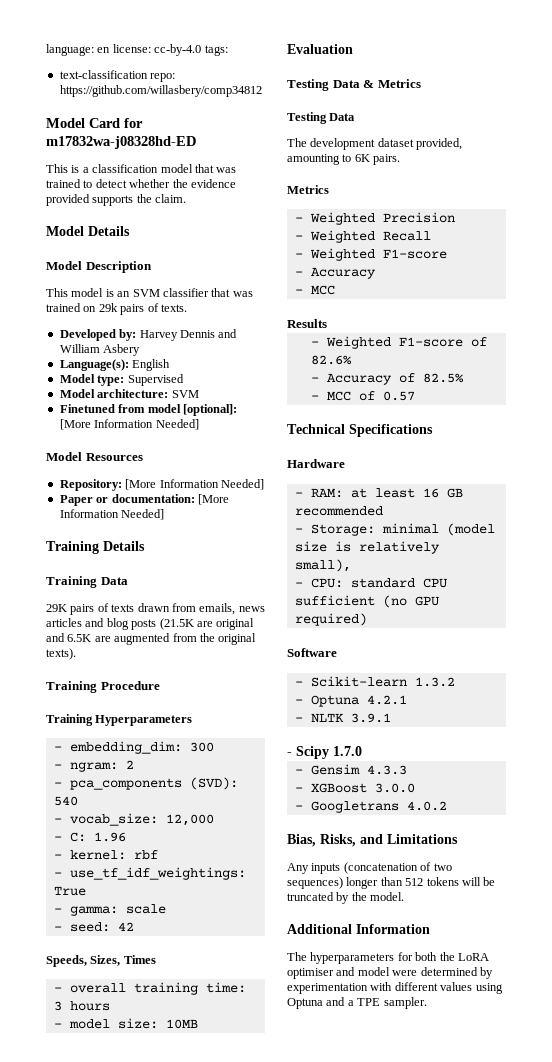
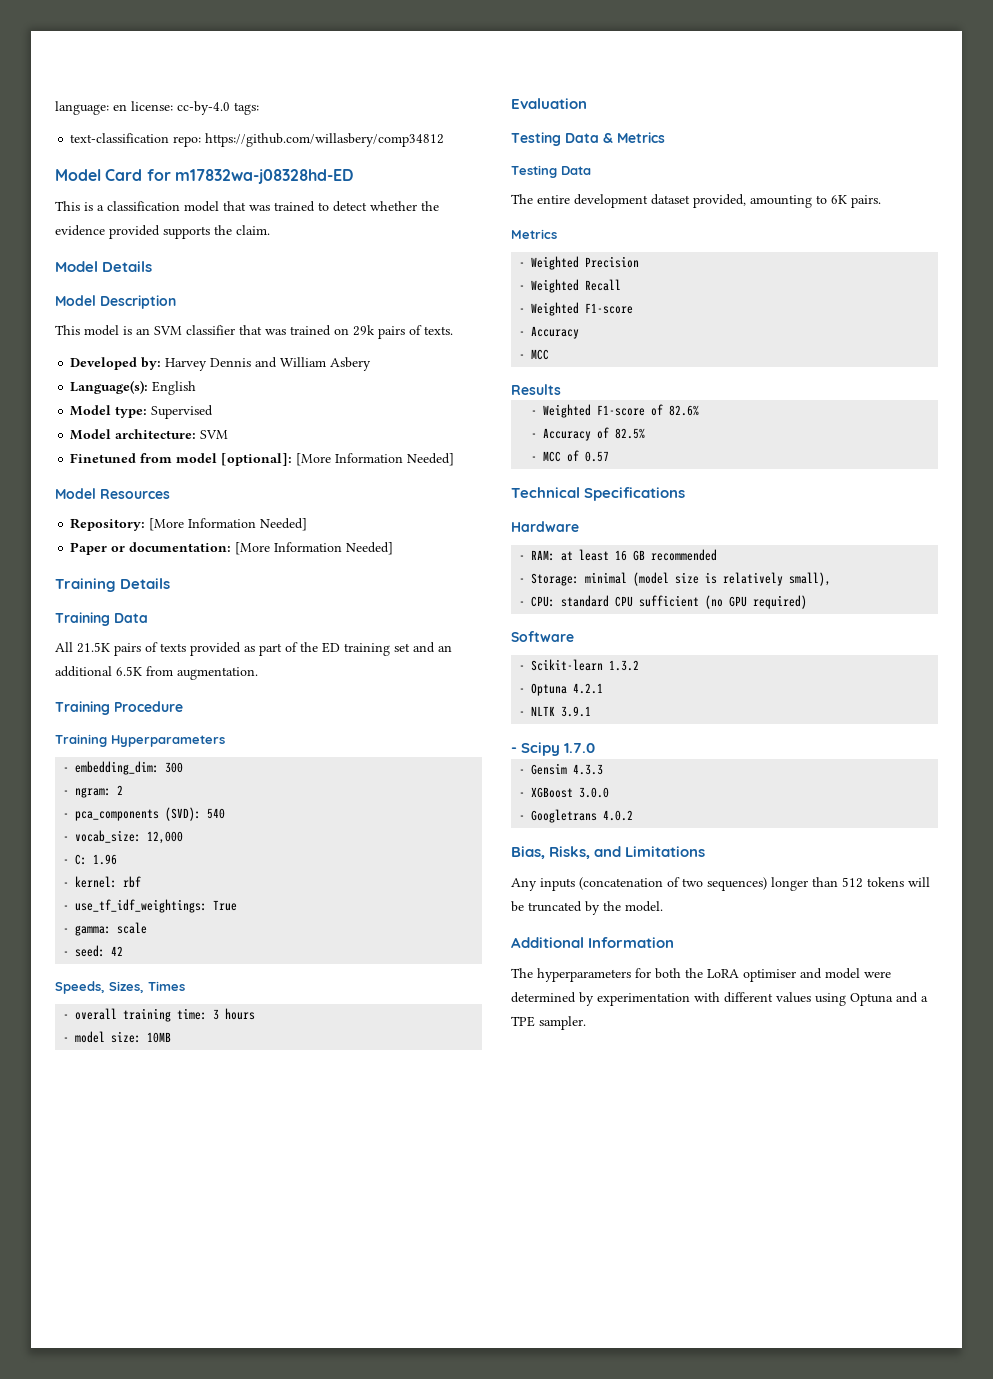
[46,604,67,612] 29K -> [55,642,110,653] All 21.5K
[137,603,265,615] [46,618,255,630] [46,633,257,645] [46,648,76,660] drawn from emails, news articles and blog posts (21.5K are original and 6.5K are augmented from the original texts). -> [190,642,452,656] [55,666,258,680] provided as part of the ED training set and an additional 6.5K from augmentation.
(307, 142) none -> [537,195,570,204] entire

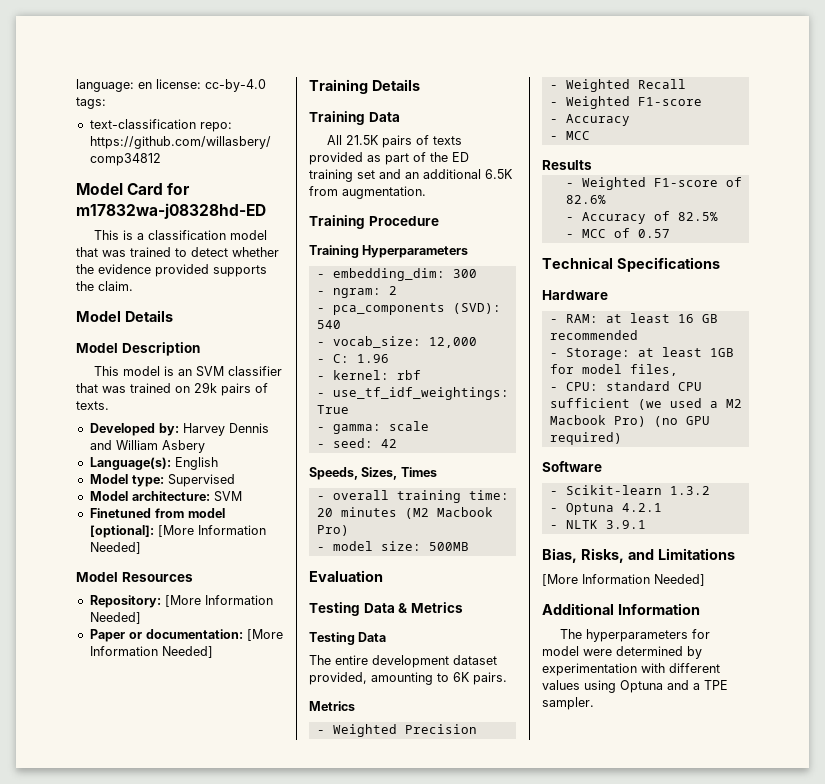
[213,1008,256,1020] 3 hours -> [316,507,493,519] [316,525,349,536] 20 minutes (M2 Macbook Pro)
[147,1032,172,1043] 10MB -> [428,542,469,551] 500MB
[585,572,832,586] minimal (model size is relatively small), -> [637,347,734,357] [549,364,678,376] at least 1GB for model files,
(700, 601) none -> [637,398,742,410] [549,415,646,427] (we used a M2 Macbook Pro)
[511,742,596,756] [519,763,604,775] [519,787,610,798] [519,809,634,823] [511,846,706,859] [511,877,930,891] [511,901,663,915] - Scipy 1.7.0 // - Gensim 4.3.3 // - XGBoost 3.0.0 // - Googletrans 4.0.2 // Bias, Risks, and Limitations // Any inputs (concatenation of two sequences) longer than 512 tokens will be truncated by the model. -> [542,548,735,563] [542,574,705,586] Bias, Risks, and Limitations // [More Information Needed]
[655,968,822,982] both the LoRA optimiser and -> (711, 634) none

